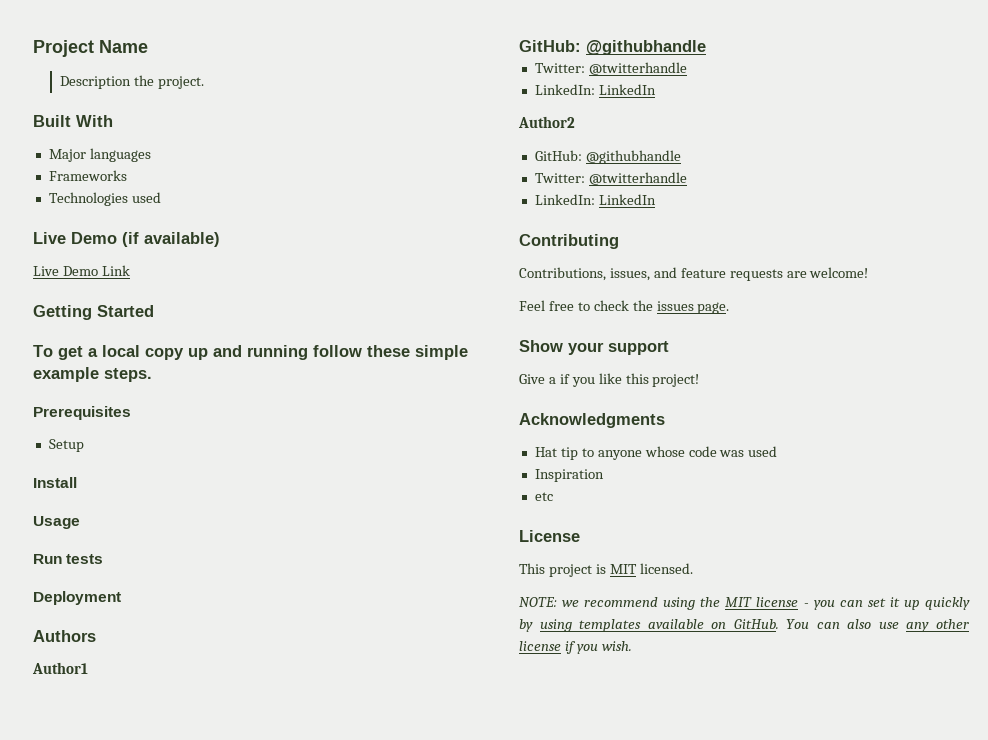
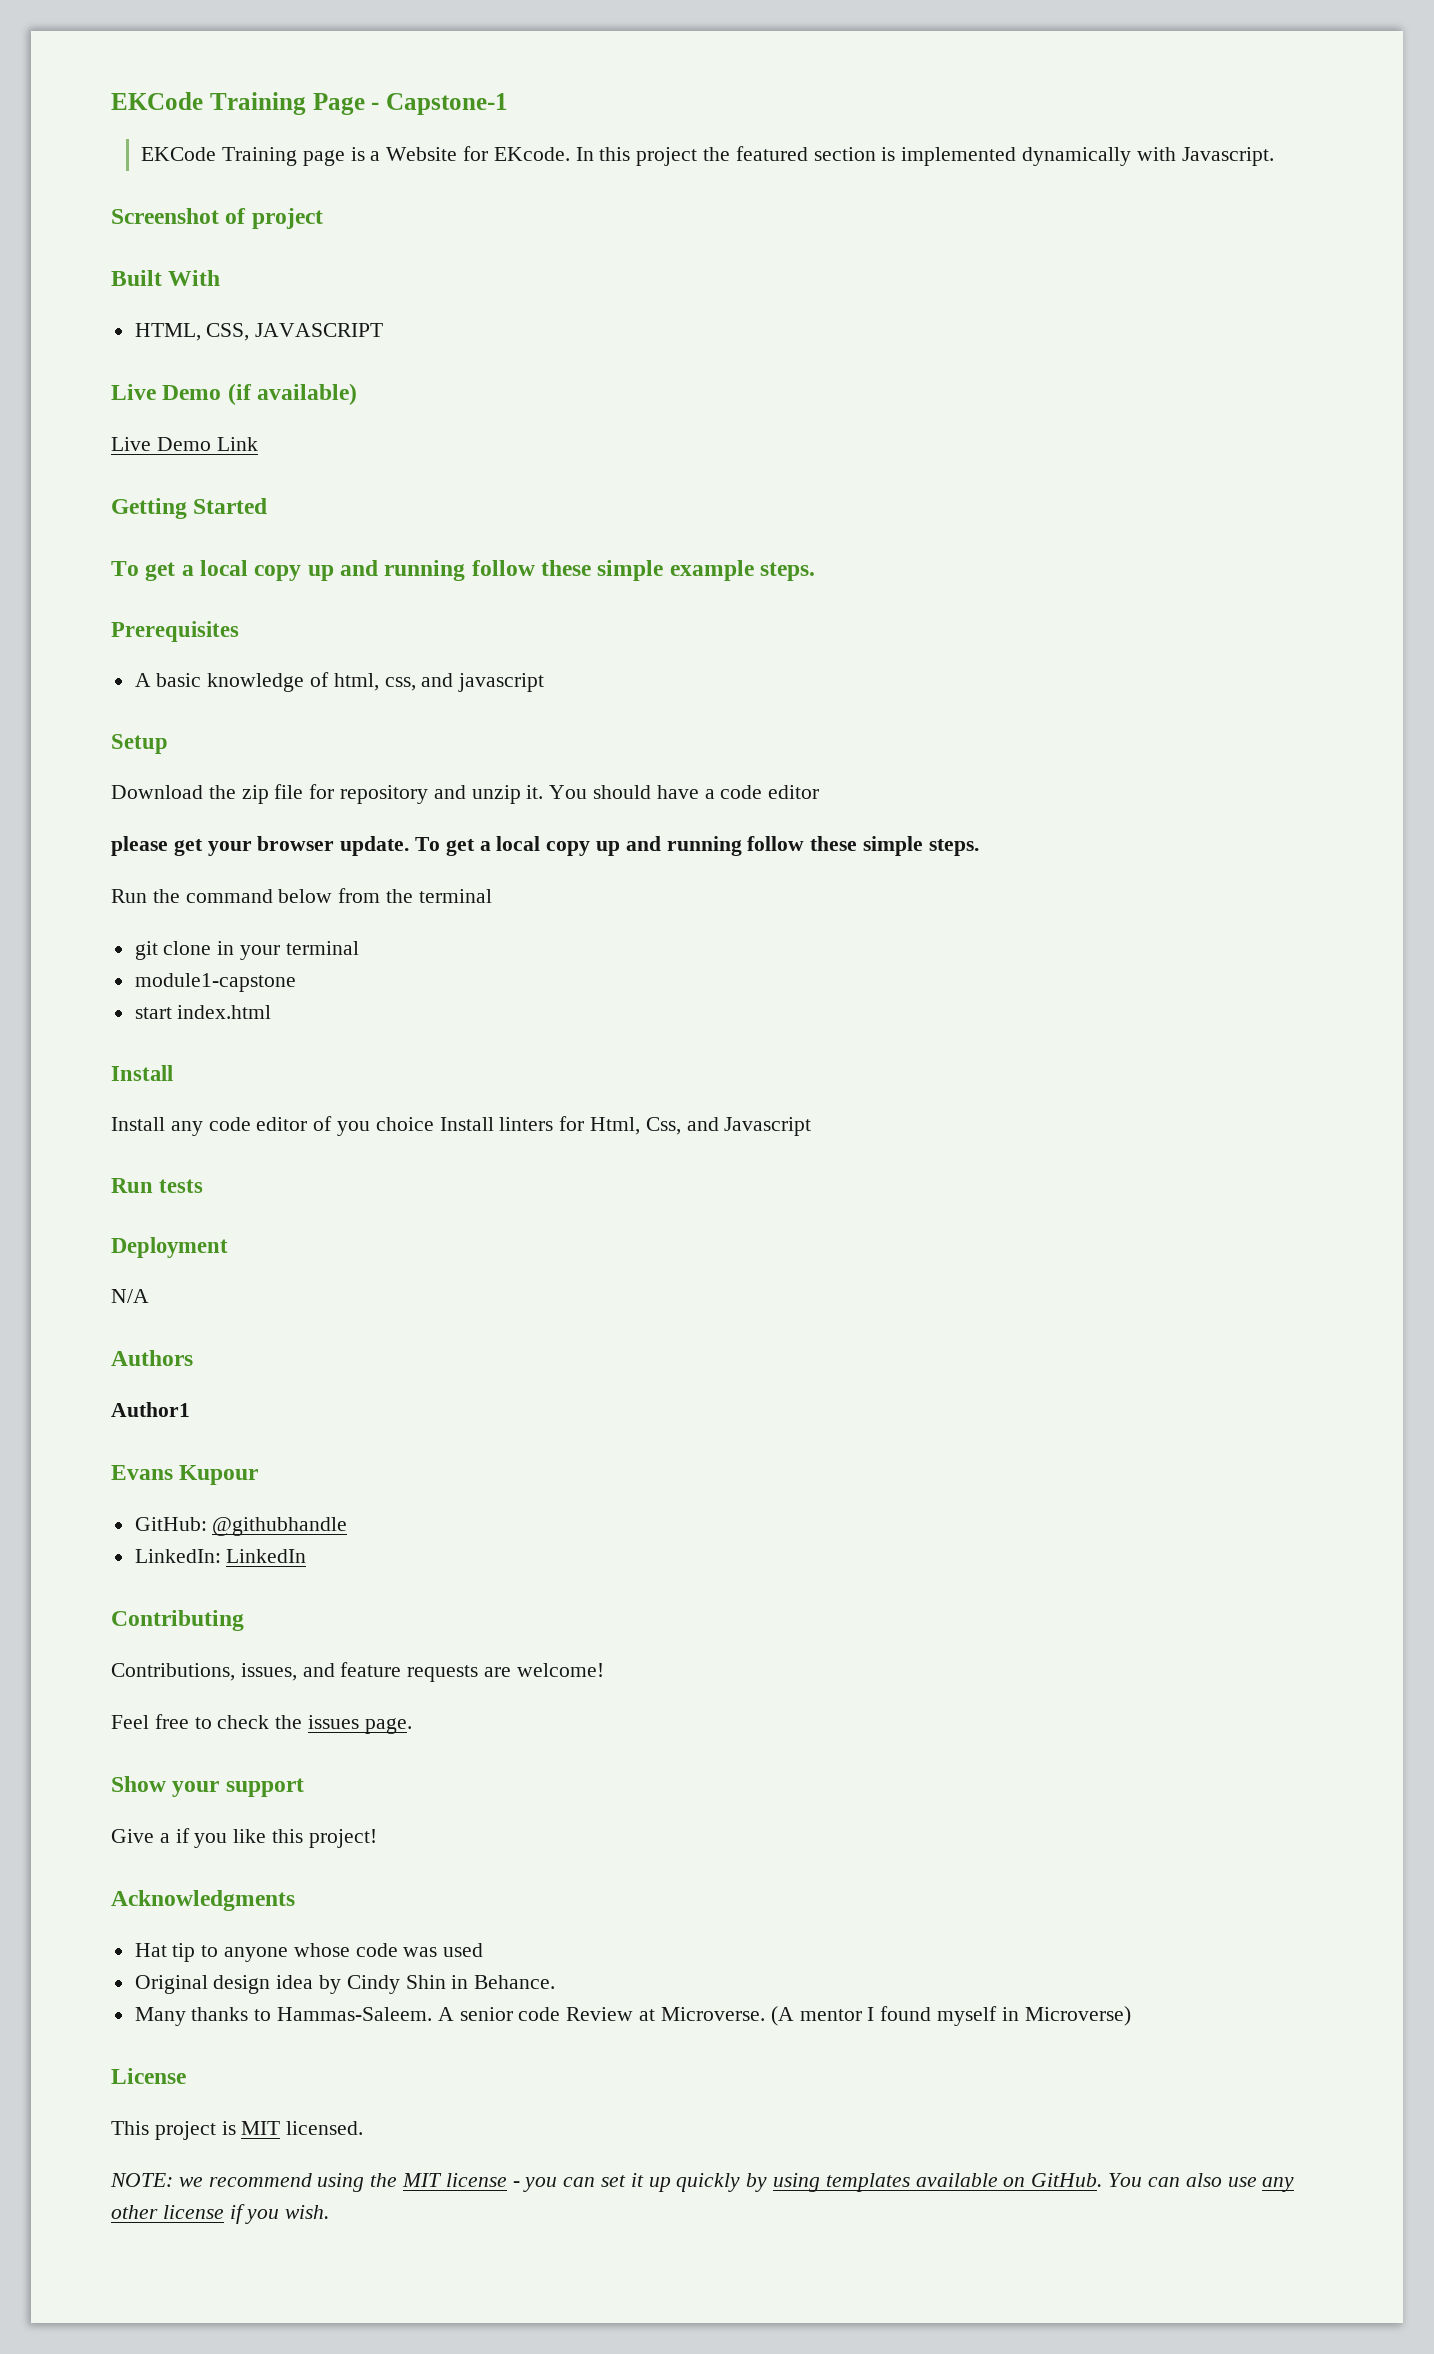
[33,40,148,57] [60,75,204,89] [33,115,113,127] [48,148,151,162] [48,170,127,181] [48,192,161,206] Project Name // Description the project. // Built With // Major languages // Frameworks // Technologies used -> [111,92,508,115] [141,146,1274,166] [111,208,323,229] [111,270,221,286] [134,323,384,341] EKCode Training Page - Capstone-1 // EKCode Training page is a Website for EKcode. In this project the featured section is implemented dynamically with Javascript. // Screenshot of project // Built With // HTML, CSS, JAVASCRIPT
[48,439,84,452] [33,477,77,488] [33,516,80,529] Setup // Install // Usage -> [134,672,545,692] [111,734,168,754] [111,784,820,804] [111,836,979,856] [111,888,492,903] [134,941,359,960] [134,973,296,992] [134,1005,272,1019] [111,1065,173,1081] [111,1116,812,1136] A basic knowledge of html, css, and javascript // Setup // Download the zip file for repository and unzip it. You should have a code editor // please get your browser update. To get a local copy up and running follow these simple steps. // Run the command below from the terminal // git clone in your terminal // module1-capstone // start index.html // Install // Install any code editor of you choice Install linters for Html, Css, and Javascript
(121, 598) none -> [111,1289,149,1303] // N/A
[519,40,706,55] [534,62,687,75] [534,84,656,95] [518,116,575,128] [534,150,681,164] [534,172,687,185] GitHub: @githubhandle // Twitter: @twitterhandle // LinkedIn: LinkedIn // Author2 // GitHub: @githubhandle // Twitter: @twitterhandle -> [111,1465,259,1485] [134,1517,348,1536] Evans Kupour // GitHub: @githubhandle
[534,469,604,482] [534,492,553,501] Inspiration // etc -> [134,1975,556,1994] [134,2006,1131,2026] Original design idea by Cindy Shin in Behance. // Many thanks to Hammas-Saleem. A senior code Review at Microverse. (A mentor I found myself in Microverse)

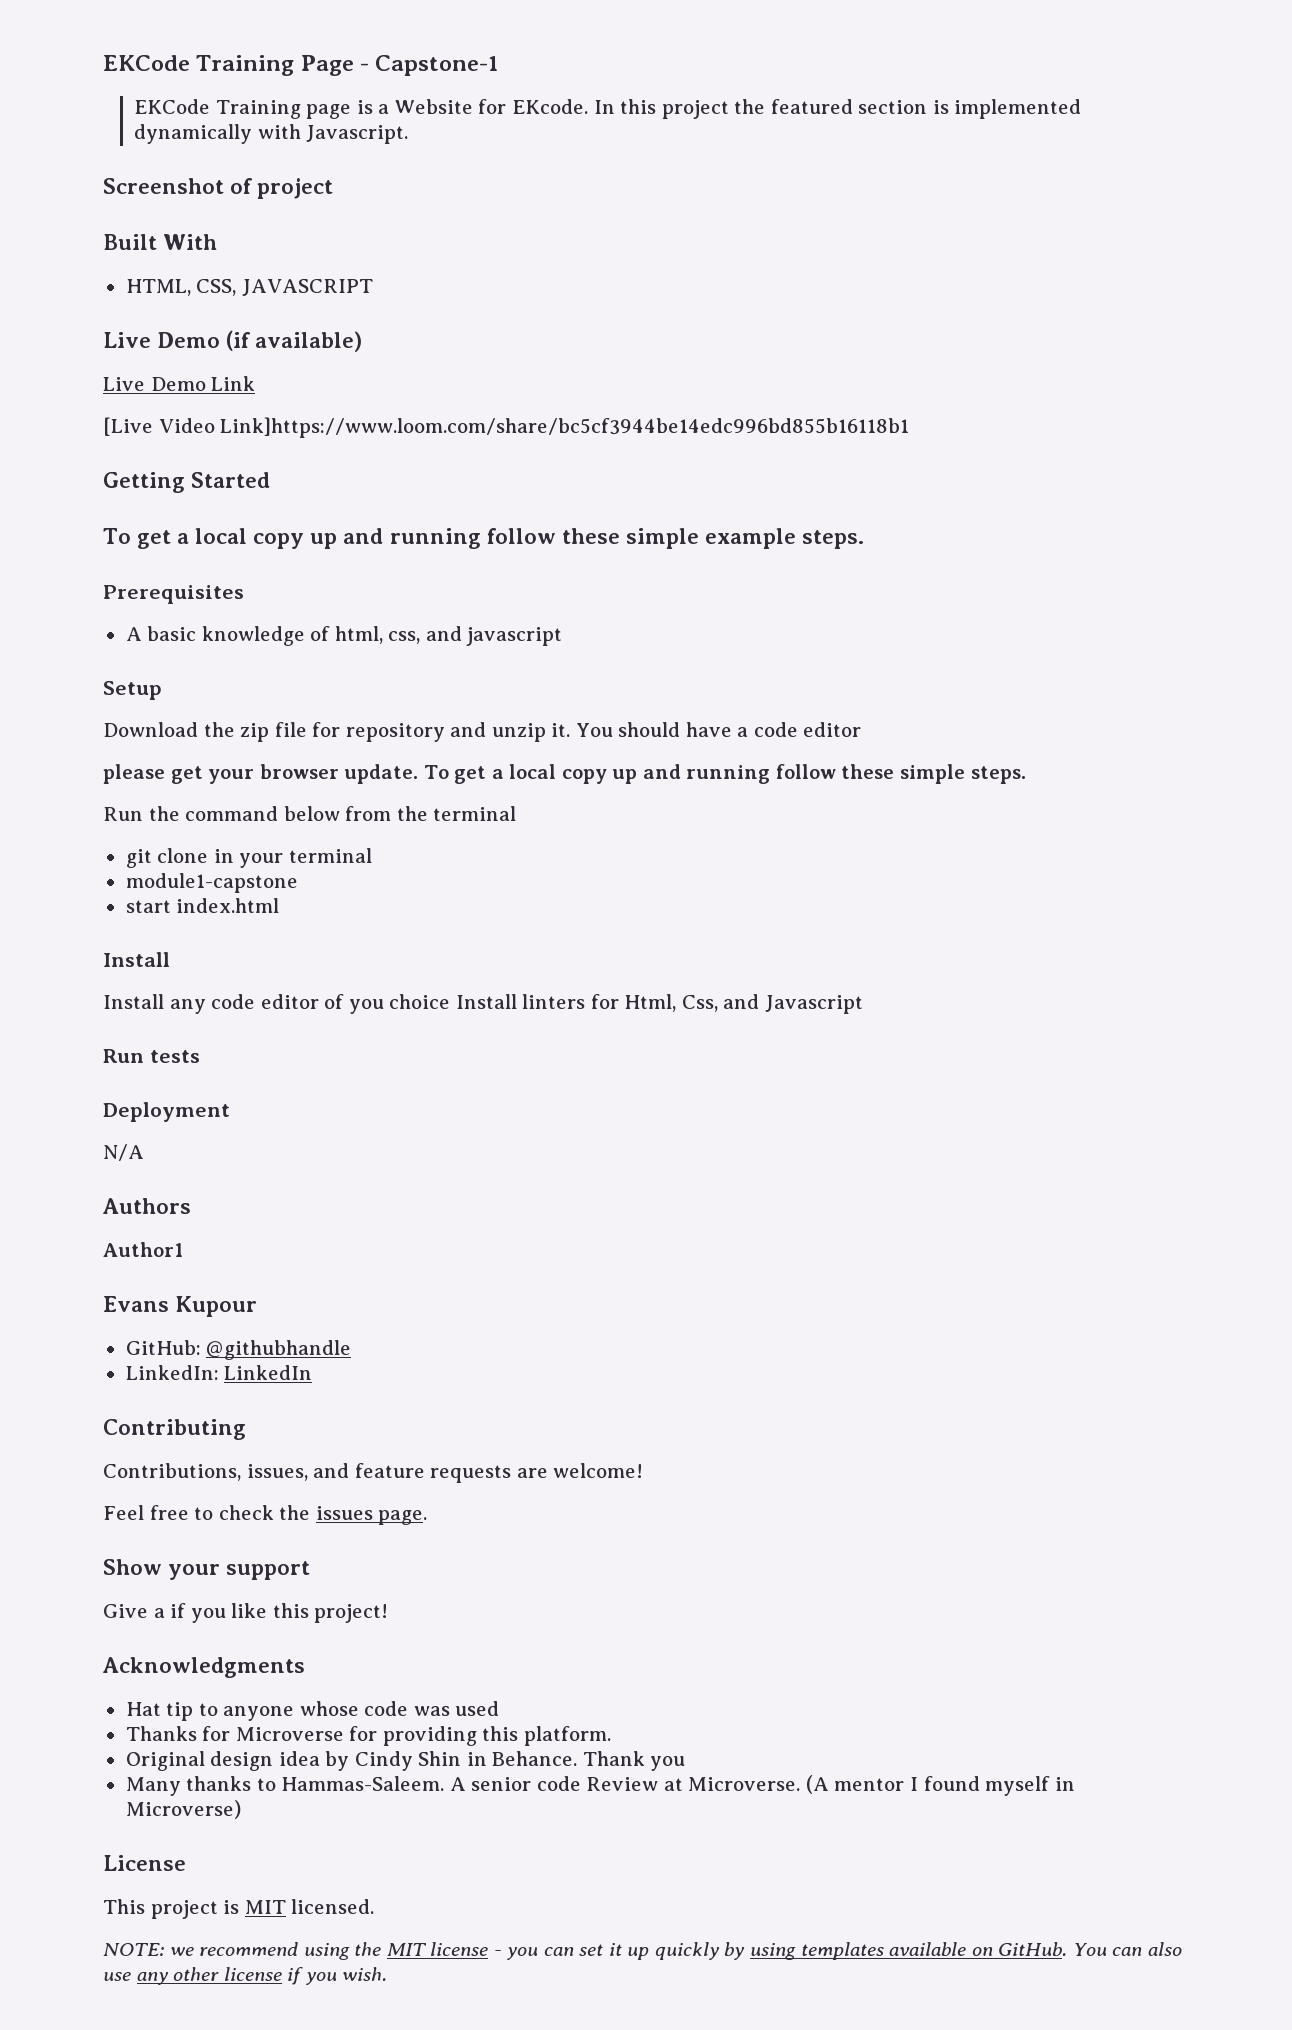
(258, 444) none -> [103,417,910,438] // [Live Video Link]https://www.loom.com/share/bc5cf3944be14edc996bd855b16118b1
(484, 1950) none -> [125,1726,611,1746] // Thanks for Microverse for providing this platform.
(556, 1982) none -> [582,1751,686,1771] Thank you

